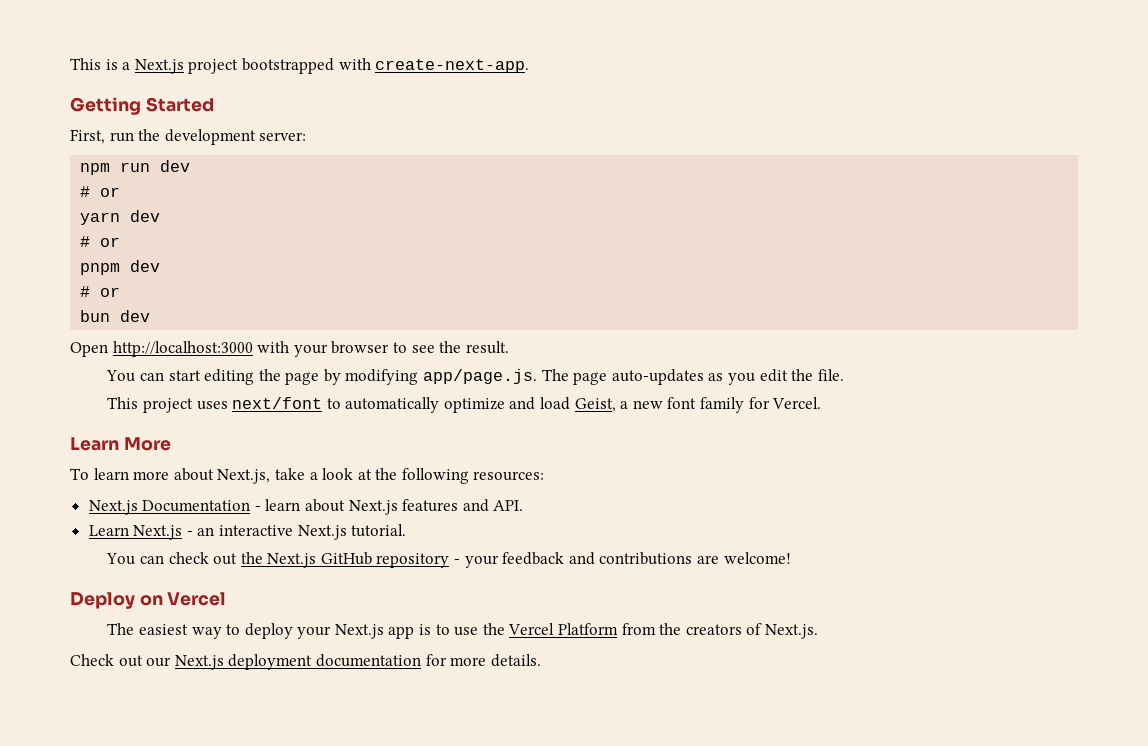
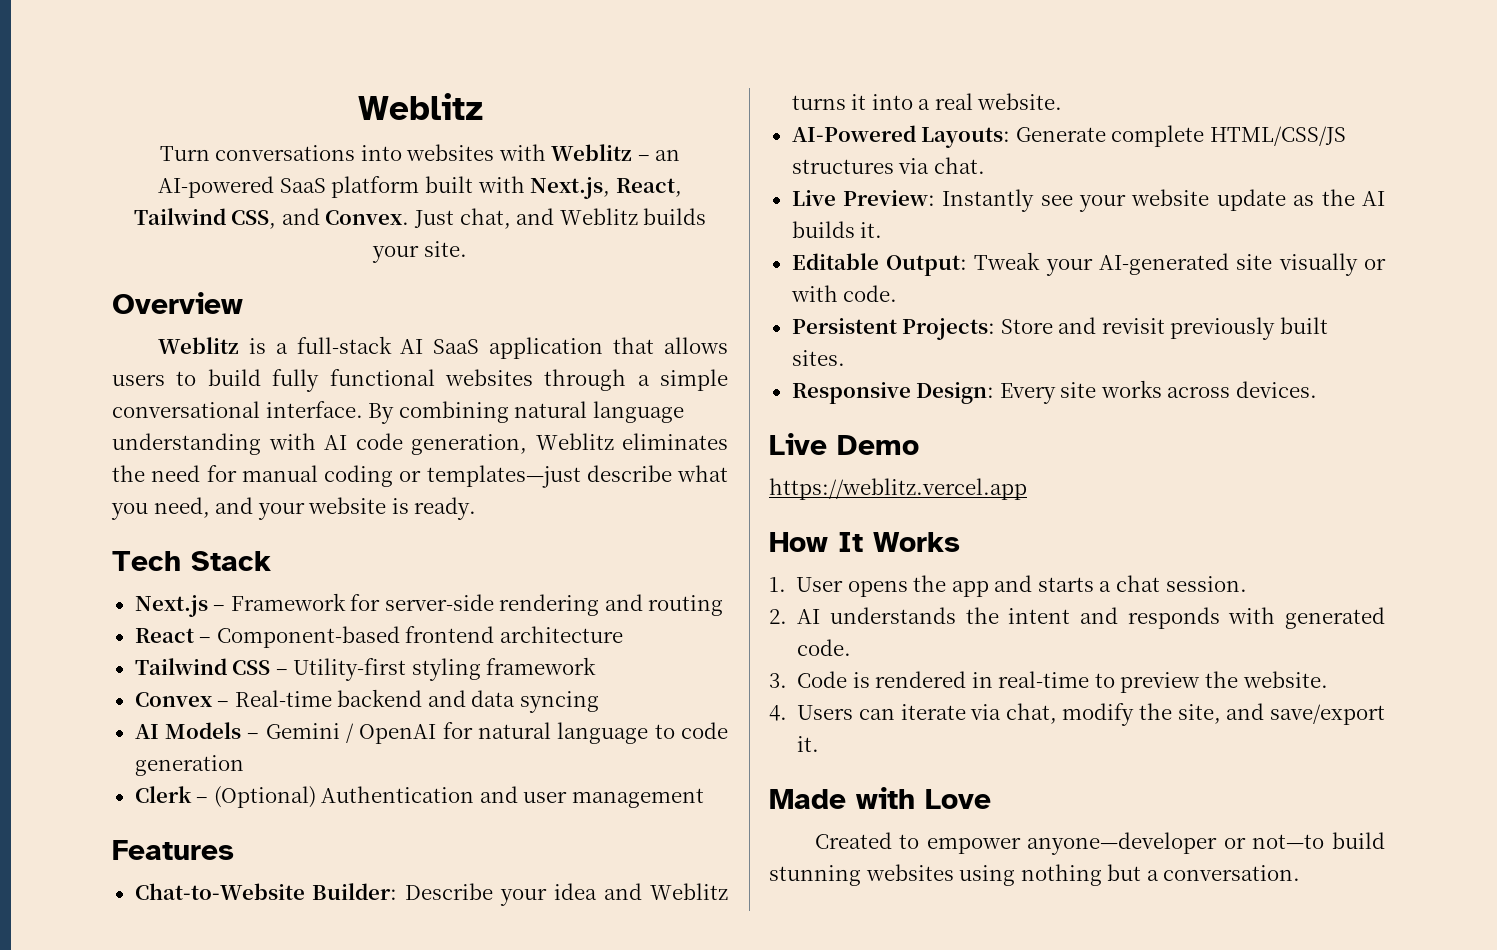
[70,58,530,74] [70,97,214,115] [70,129,307,145] [80,160,191,175] [80,186,121,197] [80,210,161,225] [80,236,121,247] [80,260,161,275] [80,286,121,297] [80,310,151,322] [70,341,509,357] [106,369,844,385] [107,397,822,413] [70,437,171,451] [70,468,545,484] [88,499,524,515] [88,524,407,540] [106,552,791,568] [70,592,227,609] [107,623,818,639] [70,654,541,670] This is a Next.js project bootstrapped with create-next-app. // Getting Started // First, run the development server: // npm run dev // # or // yarn dev // # or // pnpm dev // # or // bun dev // Open http://localhost:3000 with your browser to see the result. // You can start editing the page by modifying app/page.js. The page auto-updates as you edit the file. // This project uses next/font to automatically optimize and load Geist, a new font family for Vercel. // Learn More // To learn more about Next.js, take a look at the following resources: // Next.js Documentation - learn about Next.js features and API. // Learn Next.js - an interactive Next.js tutorial. // You can check out the Next.js GitHub repository - your feedback and contributions are welcome! // Deploy on Vercel // The easiest way to deploy your Next.js app is to use the Vercel Platform from the creators of Next.js. // Check out our Next.js deployment documentation for more details. -> [357,93,483,120] [159,144,681,161] [158,176,682,199] [133,208,707,229] [372,241,467,263] [112,292,243,314] [157,336,729,359] [112,369,728,392] [112,401,684,424] [112,433,728,455] [112,465,728,488] [111,497,477,520] [112,551,271,571] [134,593,724,617] [134,626,623,648] [134,657,597,681] [134,689,599,713] [134,722,729,744] [134,755,244,776] [134,786,704,808] [112,840,234,860] [134,883,729,906] [791,93,1063,110] [791,125,1346,148] [791,157,985,174] [791,189,1385,212] [791,221,883,238] [791,252,1386,276] [790,285,898,302] [791,317,1328,340] [791,350,845,366] [791,380,1317,404] [769,433,919,455] [769,478,1027,500] [769,532,960,552] [769,575,1247,597] [769,607,1385,629] [797,639,852,656] [769,671,1328,693] [769,703,1385,726] [797,736,820,752] [769,787,991,809] [814,832,1385,855] [769,864,1301,886] Weblitz // Turn conversations into websites with Weblitz – an AI-powered SaaS platform built with Next.js, React, Tailwind CSS, and Convex. Just chat, and Weblitz builds your site. // Overview // Weblitz is a full-stack AI SaaS application that allows users to build fully functional websites through a simple conversational interface. By combining natural language understanding with AI code generation, Weblitz eliminates the need for manual coding or templates—just describe what you need, and your website is ready. // Tech Stack // Next.js – Framework for server-side rendering and routing // React – Component-based frontend architecture // Tailwind CSS – Utility-first styling framework // Convex – Real-time backend and data syncing // AI Models – Gemini / OpenAI for natural language to code generation // Clerk – (Optional) Authentication and user management // Features // Chat-to-Website Builder: Describe your idea and Weblitz turns it into a real website. // AI-Powered Layouts: Generate complete HTML/CSS/JS structures via chat. // Live Preview: Instantly see your website update as the AI builds it. // Editable Output: Tweak your AI-generated site visually or with code. // Persistent Projects: Store and revisit previously built sites. // Responsive Design: Every site works across devices. // Live Demo // https://weblitz.vercel.app // How It Works // 1. User opens the app and starts a chat session. // 2. AI understands the intent and responds with generated code. // 3. Code is rendered in real-time to preview the website. // 4. Users can iterate via chat, modify the site, and save/export it. // Made with Love // Created to empower anyone—developer or not—to build stunning websites using nothing but a conversation.

